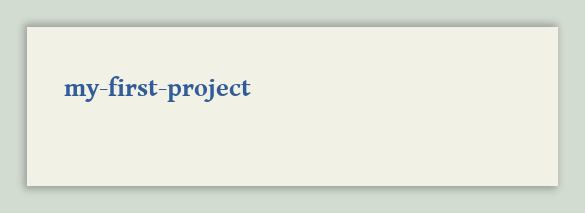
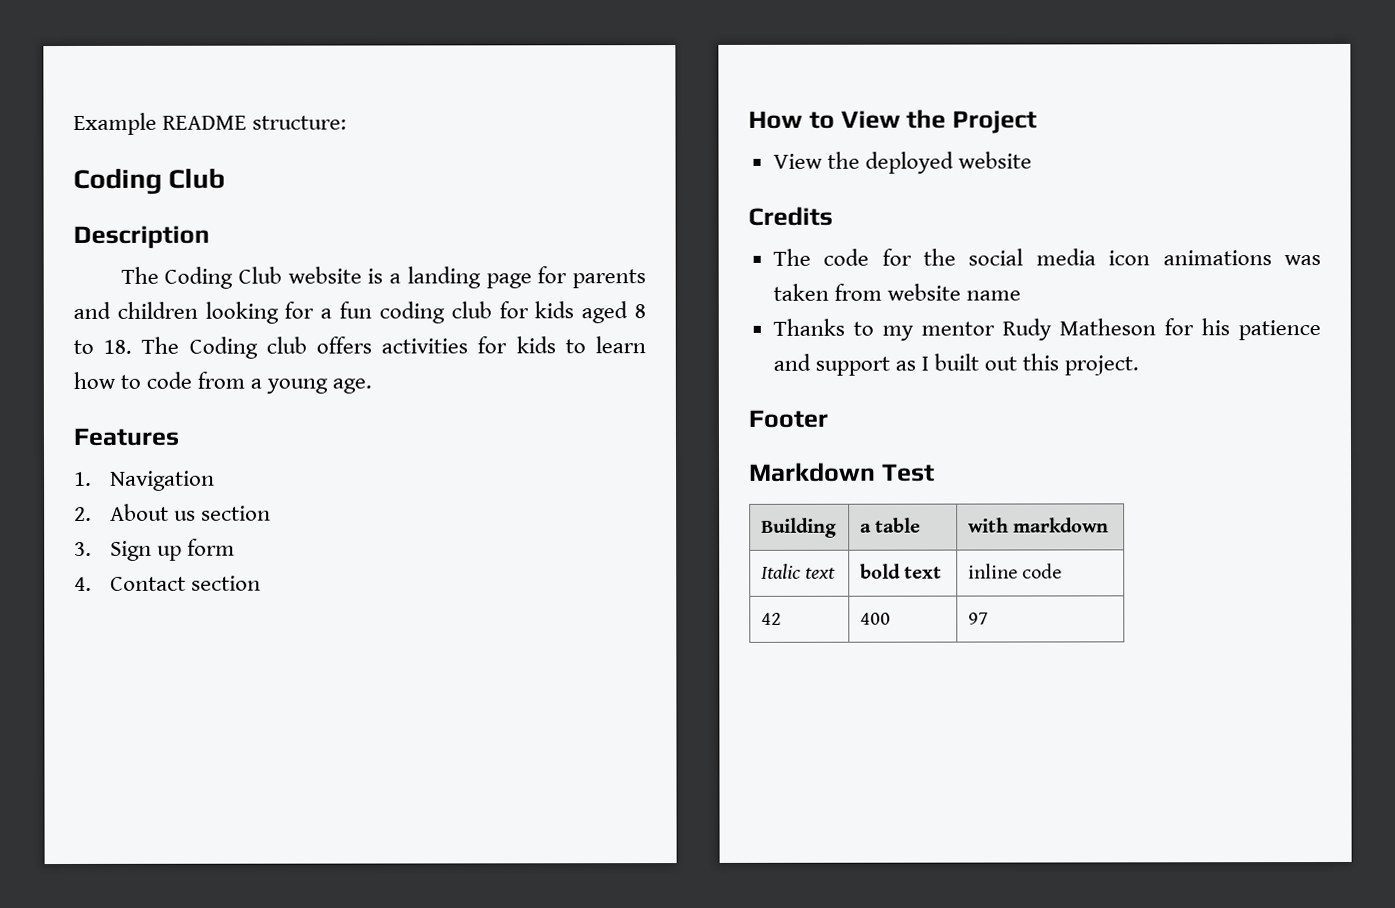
[64,76,251,102] my-first-project -> [73,112,348,135] [73,168,226,194] [73,225,210,249] [120,266,646,289] [73,301,646,324] [73,336,646,359] [73,371,373,394] [73,427,179,446] [74,470,215,491] [74,503,271,521] [74,538,235,561] [74,575,261,591] [748,109,1037,134] [772,151,1032,174] [748,206,833,226] [772,248,1321,266] [772,283,1021,301] [772,318,1321,341] [772,353,1140,376] [748,409,828,428] [749,462,935,482] [760,517,837,538] [859,517,922,533] [967,517,1110,533] [760,563,837,579] [859,563,943,579] [967,563,1063,579] [760,612,782,625] [859,612,891,625] [967,612,989,625] Example README structure: // Coding Club // Description // The Coding Club website is a landing page for parents and children looking for a fun coding club for kids aged 8 to 18. The Coding club offers activities for kids to learn how to code from a young age. // Features // 1. Navigation // 2. About us section // 3. Sign up form // 4. Contact section // How to View the Project // View the deployed website // Credits // The code for the social media icon animations was taken from website name // Thanks to my mentor Rudy Matheson for his patience and support as I built out this project. // Footer // Markdown Test // Building | a table | with markdown // Italic text | bold text | inline code // 42 | 400 | 97

